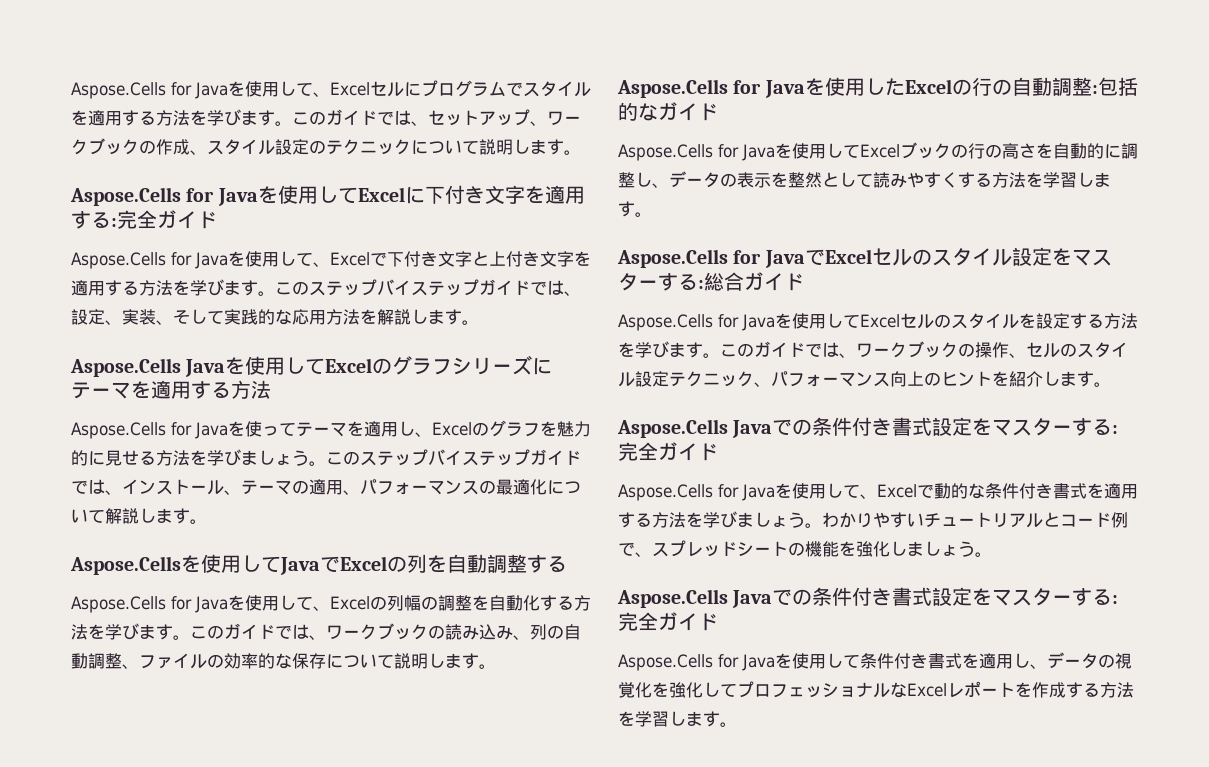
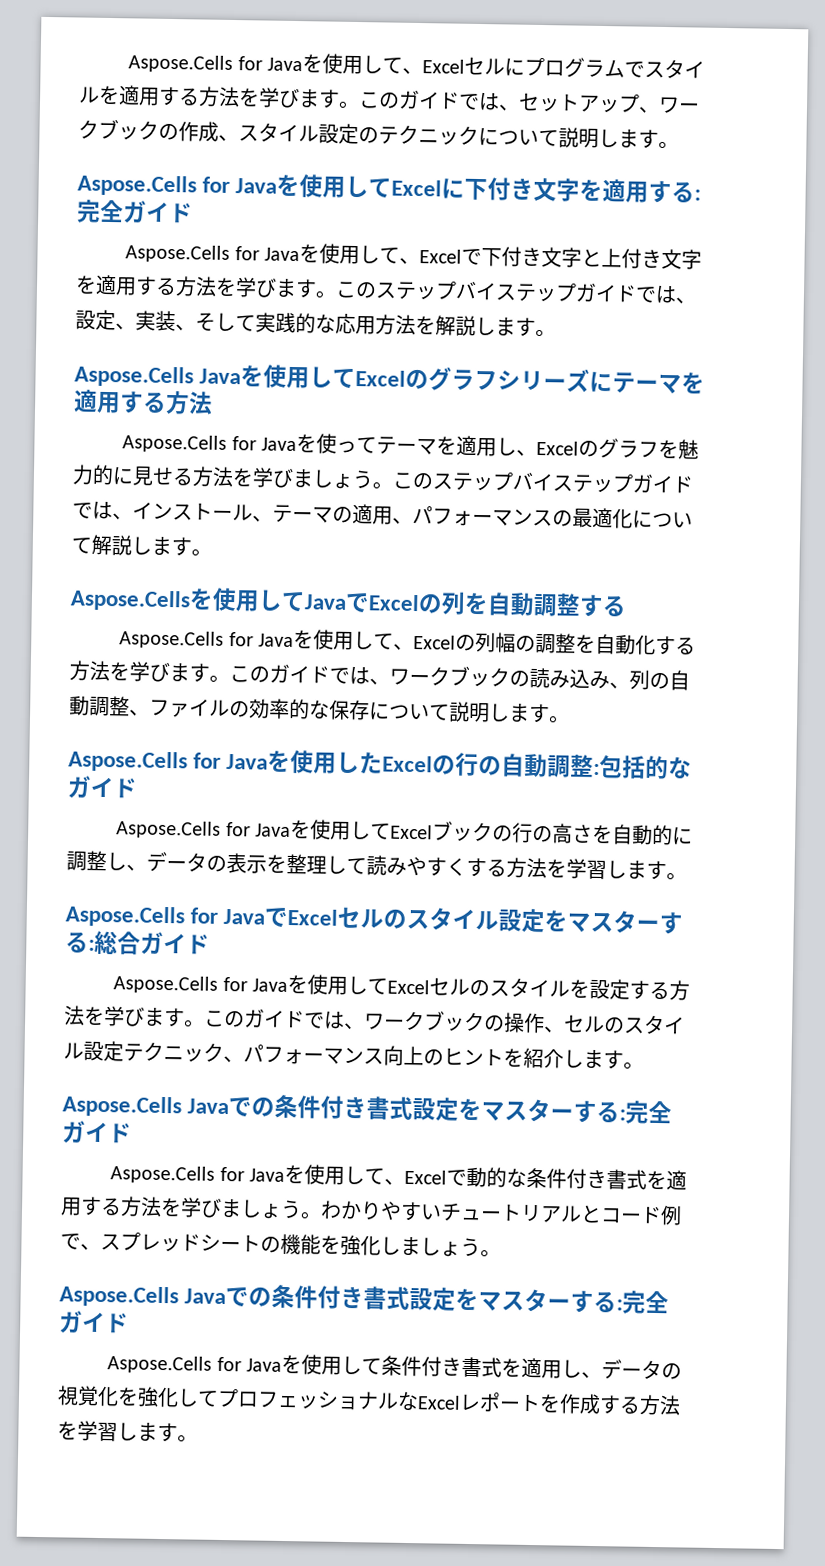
[805,172,839,188] 然と -> [306,855,327,874] 理

